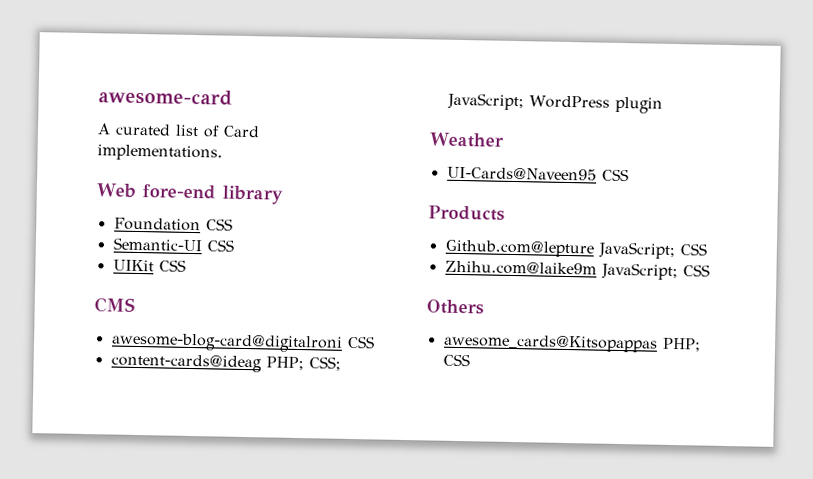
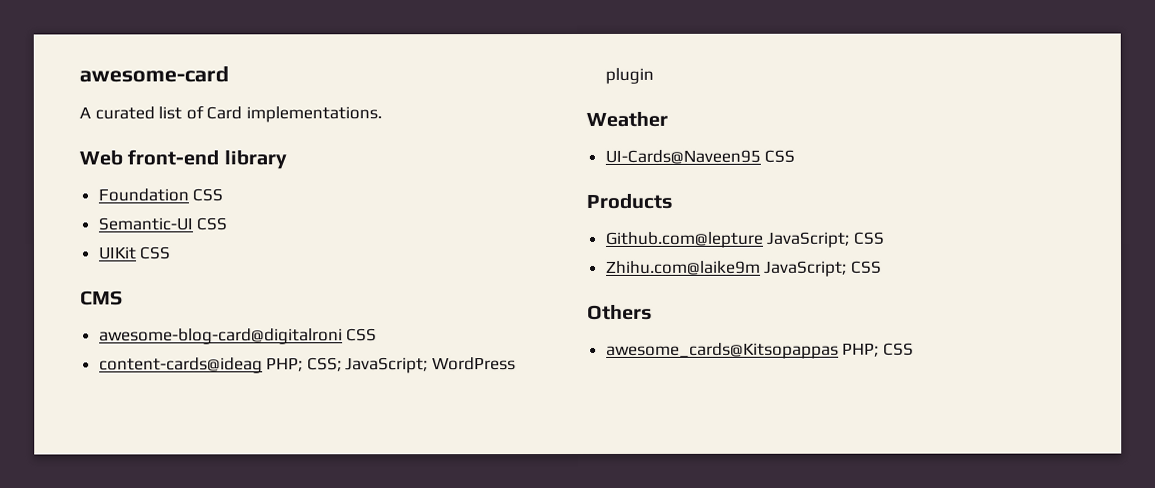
[141,184,216,200] fore-end -> [127,149,220,166] front-end

